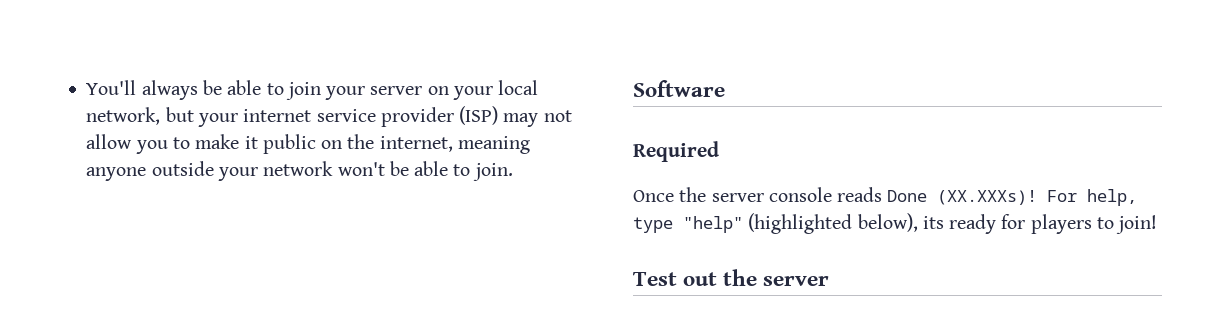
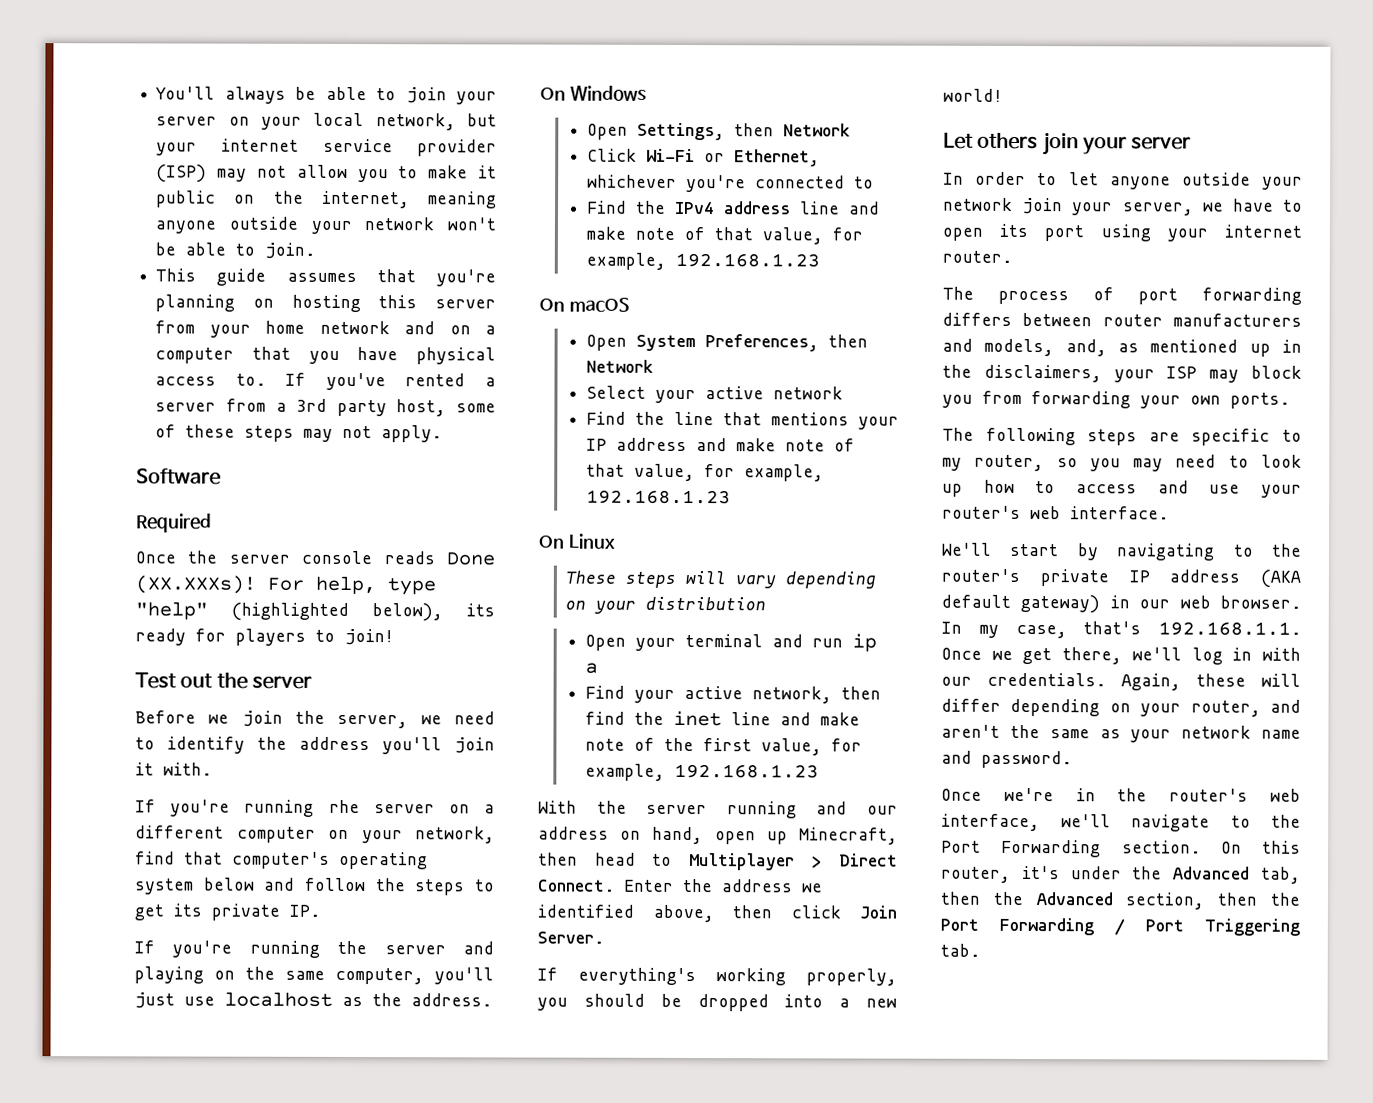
(513, 172) none -> [155,268,496,287] [155,294,496,313] [155,320,496,338] [155,346,496,365] [155,372,497,391] [155,398,496,417] [155,424,443,443] // This guide assumes that you're planning on hosting this server from your home network and on a computer that you have physical access to. If you've rented a server from a 3rd party host, some of these steps may not apply.
(830, 281) none -> [135,710,495,729] [135,736,495,755] [135,762,212,776] [135,799,495,817] [135,825,495,844] [135,851,428,870] [134,877,495,896] [134,903,320,921] [134,940,494,958] [134,966,494,985] [134,991,492,1009] [540,85,647,101] [586,122,851,141] [586,148,820,167] [586,174,874,193] [586,200,880,215] [585,226,863,245] [585,252,820,270] [539,297,630,313] [585,334,868,352] [585,359,654,373] [585,385,843,404] [585,411,899,430] [585,437,855,452] [585,463,824,482] [585,489,731,505] [539,533,616,549] [565,570,877,589] [565,596,767,614] [584,633,877,652] [584,662,598,674] [584,685,881,704] [584,710,860,727] [584,737,862,756] [584,763,819,781] [538,800,898,819] [538,826,898,845] [538,852,898,871] [537,878,823,893] [537,904,897,923] [537,931,604,944] [537,967,897,986] [537,993,897,1012] [943,88,1003,102] [943,132,1192,156] [943,171,1303,190] [943,197,1303,216] [942,223,1302,242] [942,250,1012,263] [942,286,1302,305] [942,312,1302,327] [942,338,1302,357] [942,364,1302,383] [942,390,1290,409] [942,427,1302,446] [942,454,1302,472] [942,479,1302,498] [942,505,1169,520] [941,542,1302,561] [941,568,1301,588] [941,594,1301,614] [941,621,1301,639] [941,647,1301,665] [941,672,1301,691] [941,698,1301,717] [941,724,1301,743] [941,750,1072,769] [941,787,1301,802] [941,813,1301,832] [941,839,1301,858] [941,865,1301,884] [940,891,1300,910] [940,917,1300,936] [940,943,980,957] // Before we join the server, we need to identify the address you'll join it with. // If you're running rhe server on a different computer on your network, find that computer's operating system below and follow the steps to get its private IP. // If you're running the server and playing on the same computer, you'll just use localhost as the address. // On Windows // Open Settings, then Network // Click Wi-Fi or Ethernet, whichever you're connected to // Find the IPv4 address line and make note of that value, for example, 192.168.1.23 // On macOS // Open System Preferences, then Network // Select your active network // Find the line that mentions your IP address and make note of that value, for example, 192.168.1.23 // On Linux // These steps will vary depending on your distribution // Open your terminal and run ip a // Find your active network, then find the inet line and make note of the first value, for example, 192.168.1.23 // With the server running and our address on hand, open up Minecraft, then head to Multiplayer > Direct Connect. Enter the address we identified above, then click Join Server. // If everything's working properly, you should be dropped into a new world! // Let others join your server // In order to let anyone outside your network join your server, we have to open its port using your internet router. // The process of port forwarding differs between router manufacturers and models, and, as mentioned up in the disclaimers, your ISP may block you from forwarding your own ports. // The following steps are specific to my router, so you may need to look up how to access and use your router's web interface. // We'll start by navigating to the router's private IP address (AKA default gateway) in our web browser. In my case, that's 192.168.1.1. Once we get there, we'll log in with our credentials. Again, these will differ depending on your router, and aren't the same as your network name and password. // Once we're in the router's web interface, we'll navigate to the Port Forwarding section. On this router, it's under the Advanced tab, then the Advanced section, then the Port Forwarding / Port Triggering tab.

